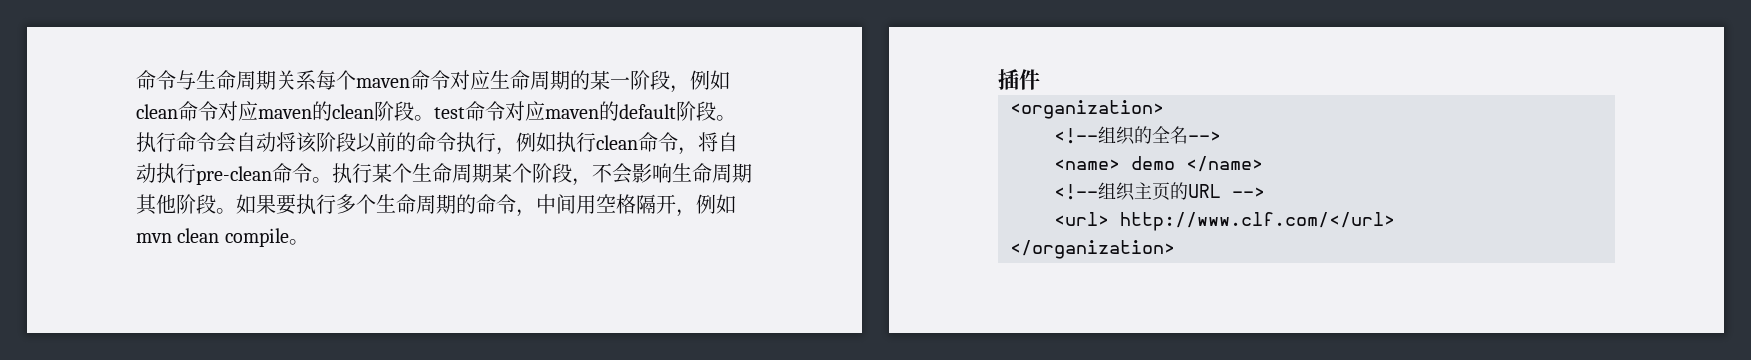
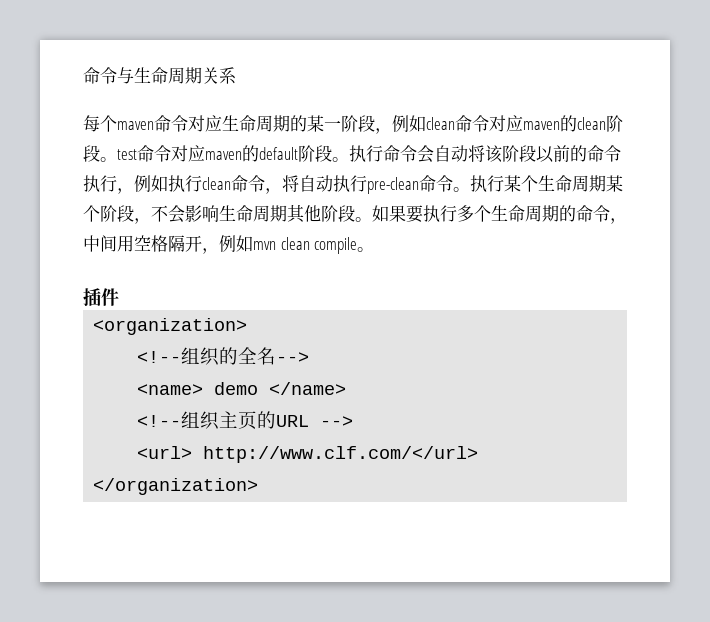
(316, 80) none -> (236, 75) //

